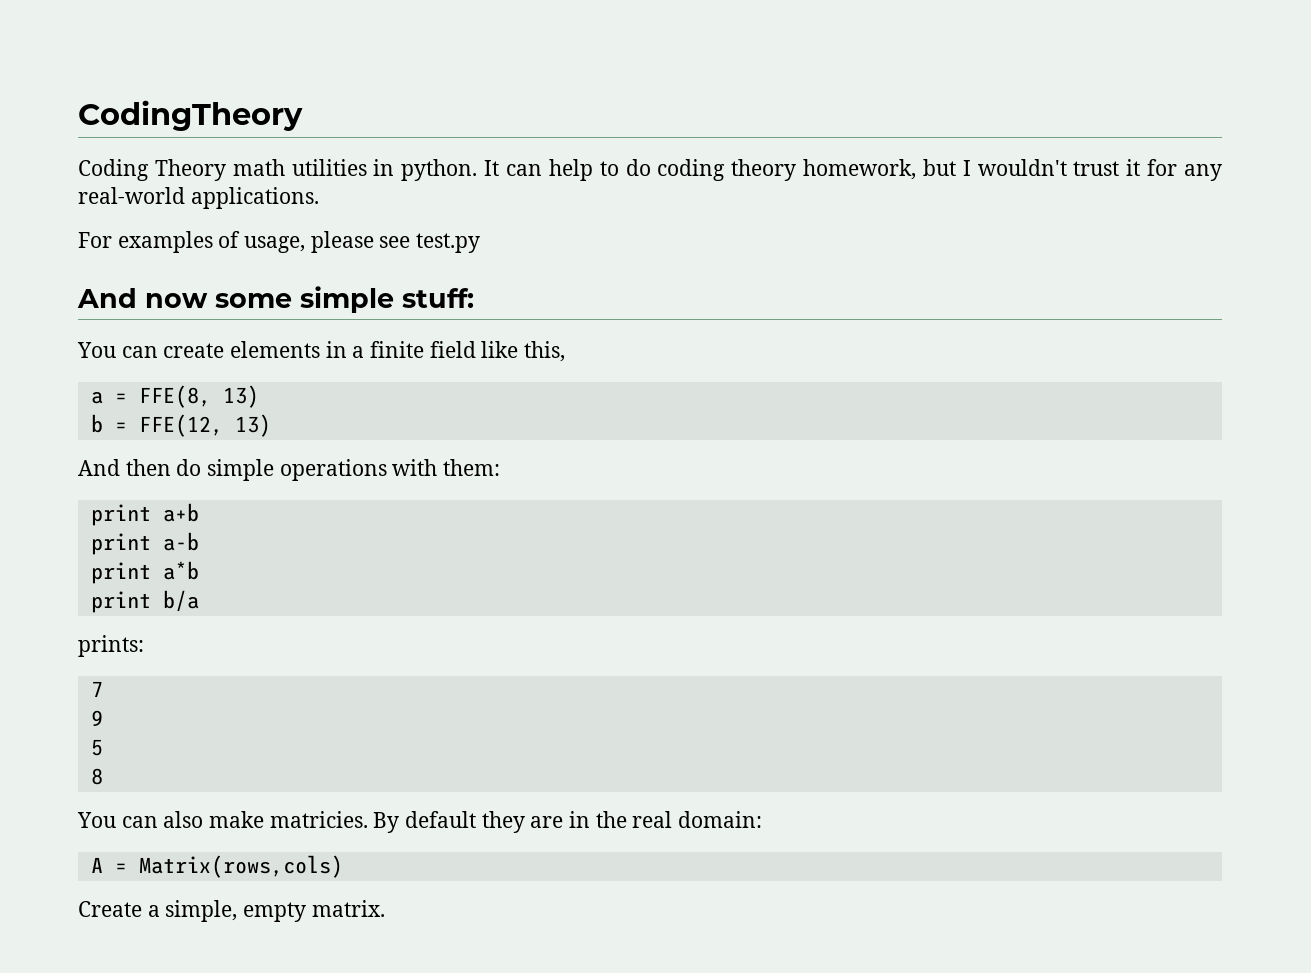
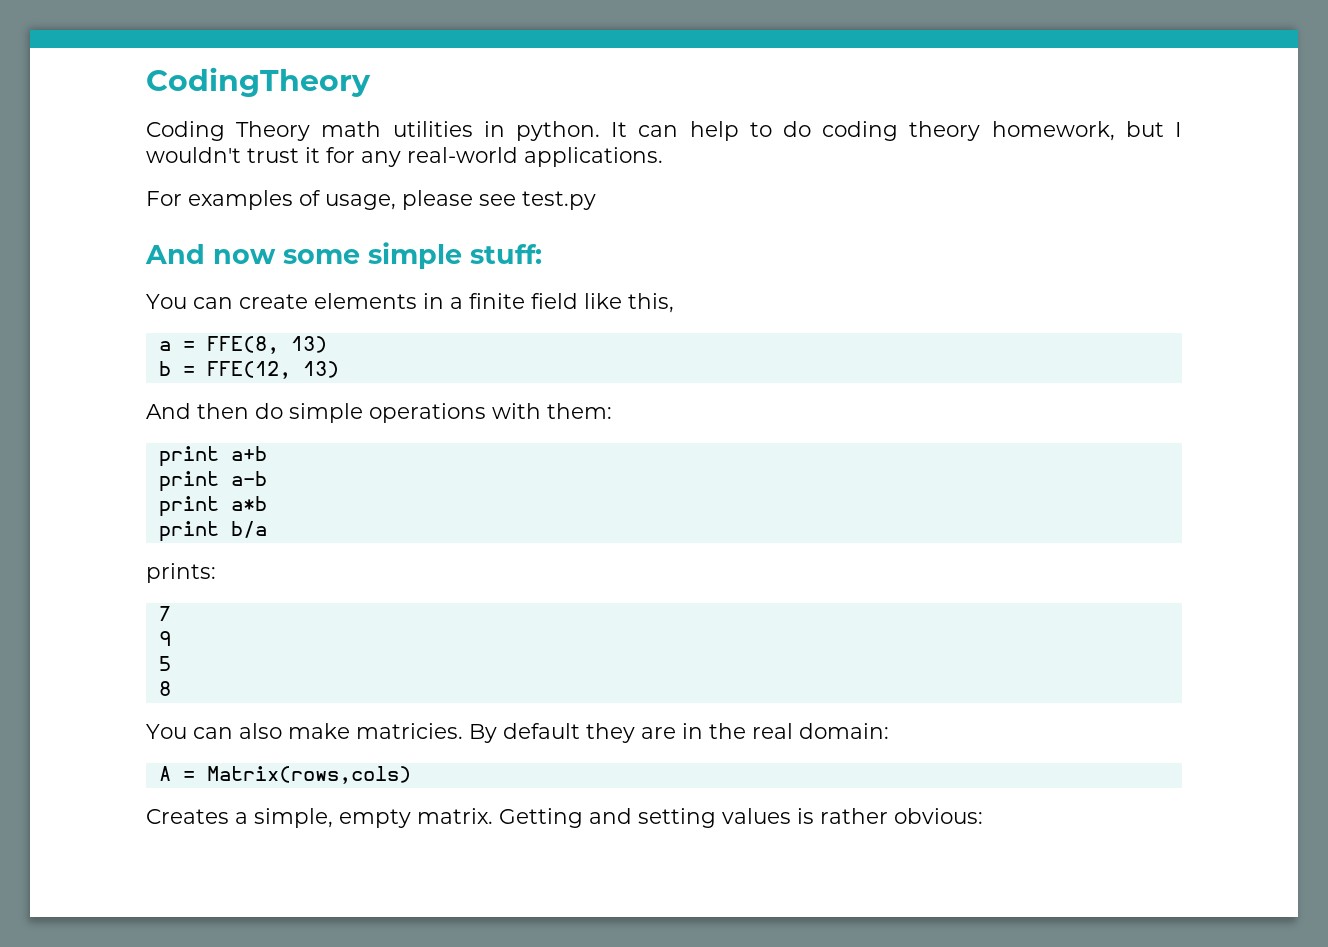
[78,901,142,917] Create -> [146,809,229,824] Creates
(385, 908) none -> [499,808,983,828] Getting and setting values is rather obvious:

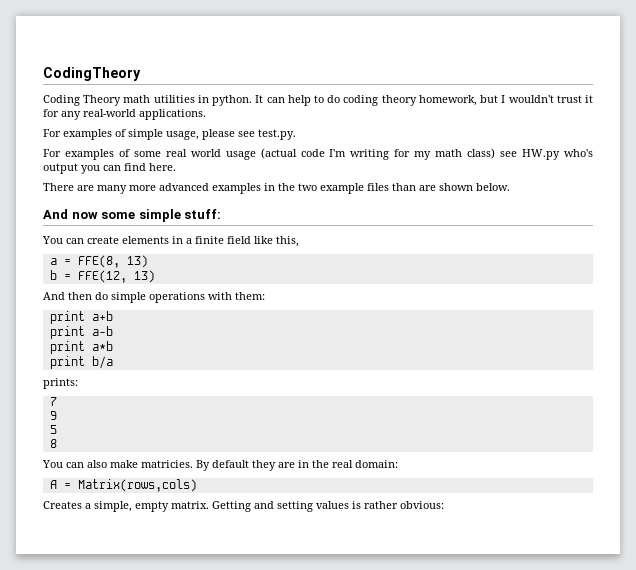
(321, 198) none -> [128,129,163,140] simple
[522,191,596,210] test.py -> [258,129,296,140] [43,148,593,160] [43,163,176,174] [43,183,510,194] test.py. // For examples of some real world usage (actual code I'm writing for my math class) see HW.py who's output you can find here. // There are many more advanced examples in the two example files than are shown below.

